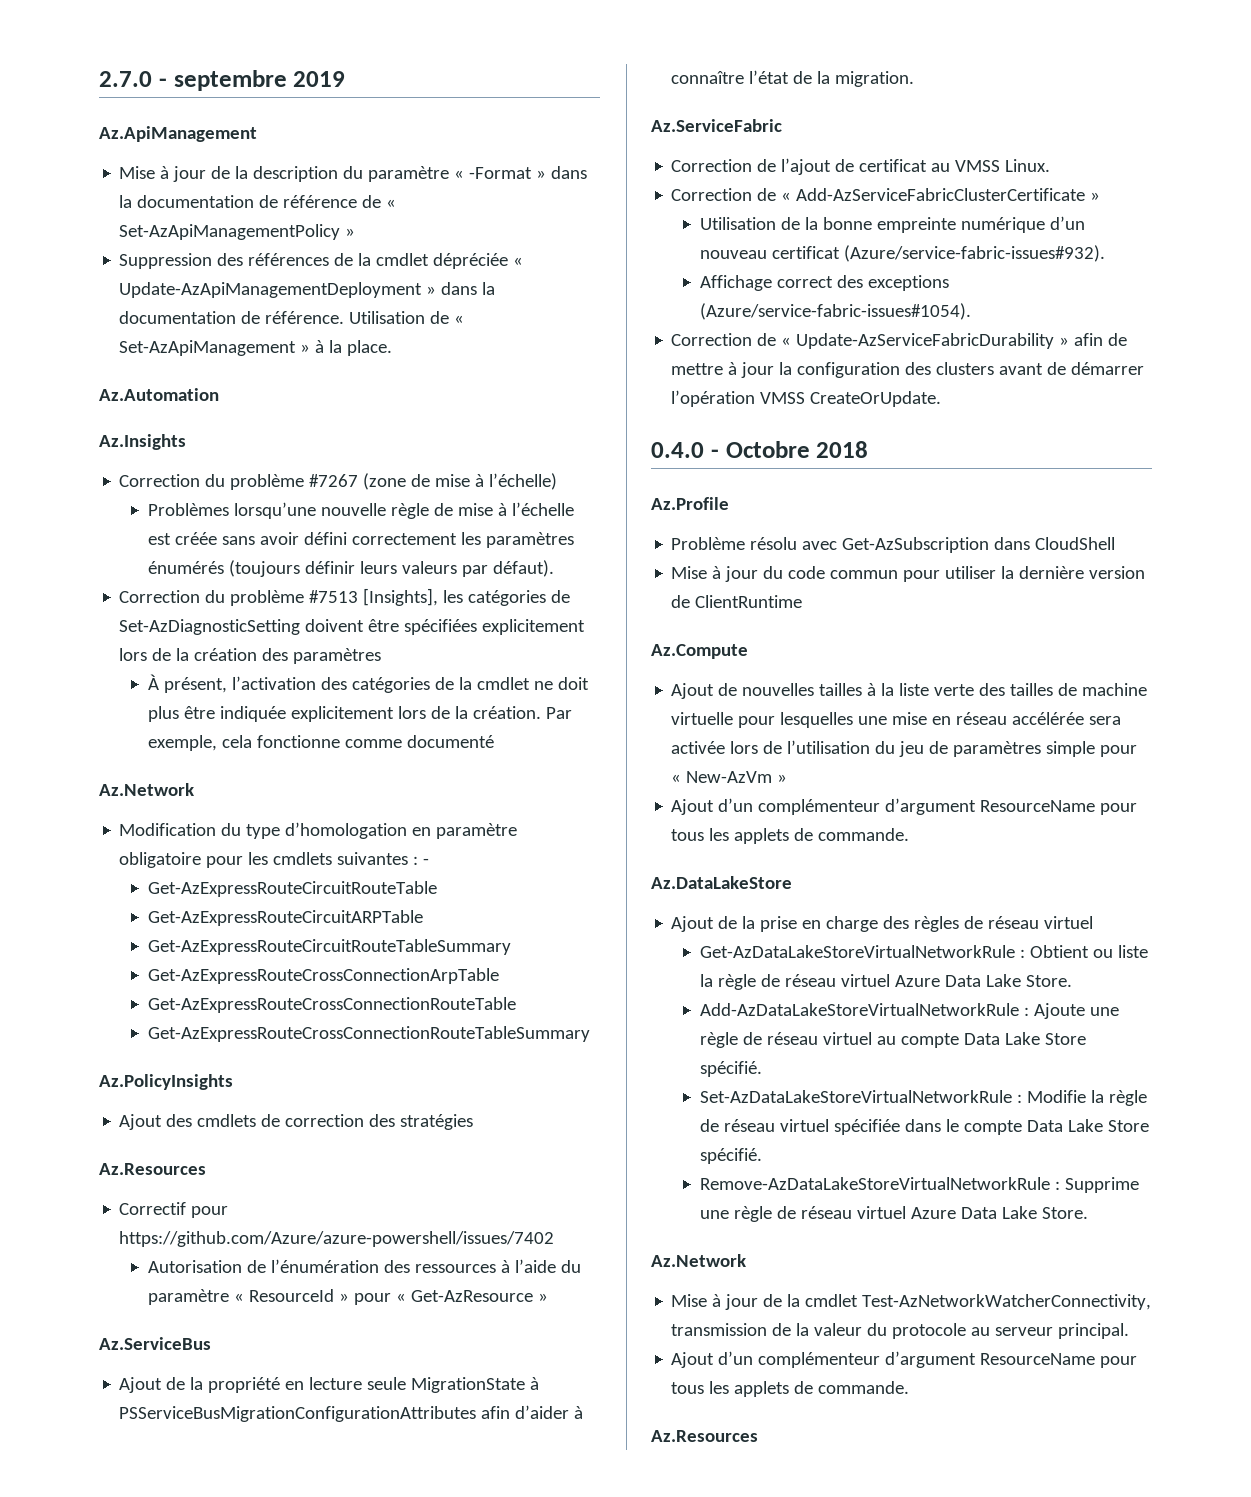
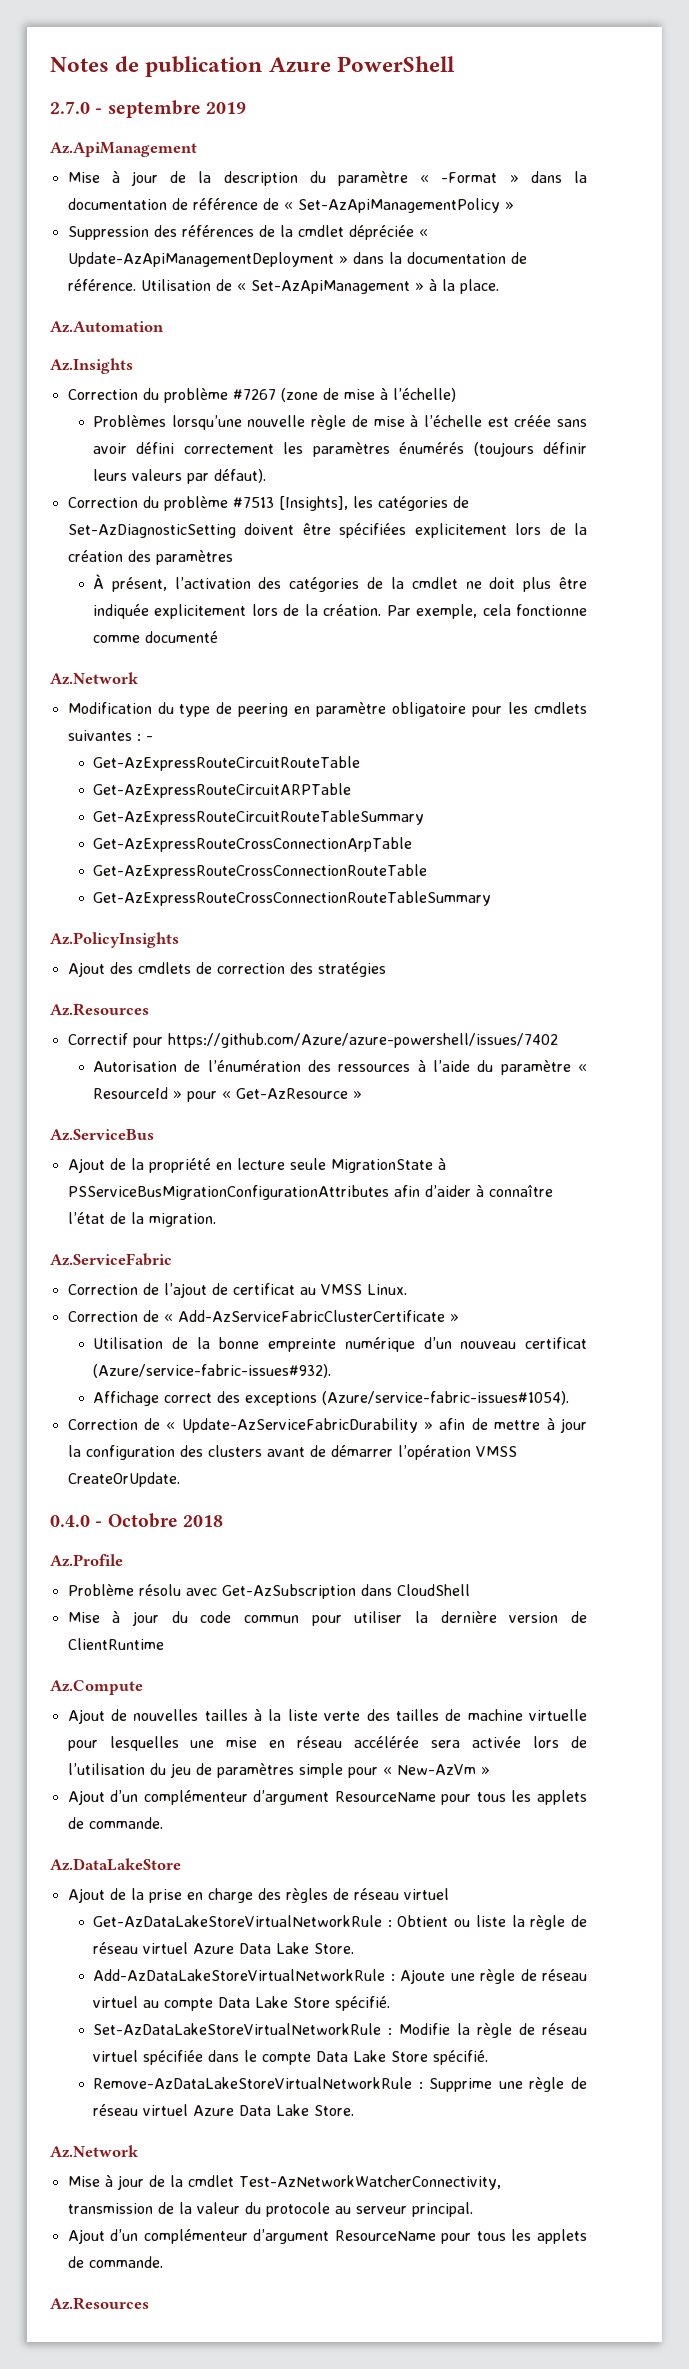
(99, 79) none -> [50,56,455,77] Notes de publication Azure PowerShell //
[285,822,408,839] d’homologation -> [216,702,289,717] de peering

